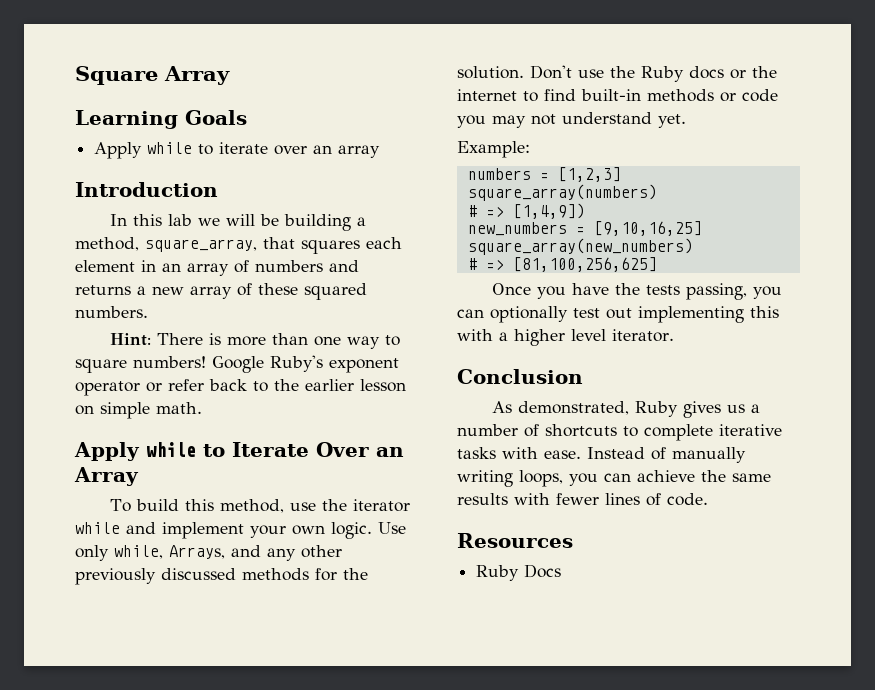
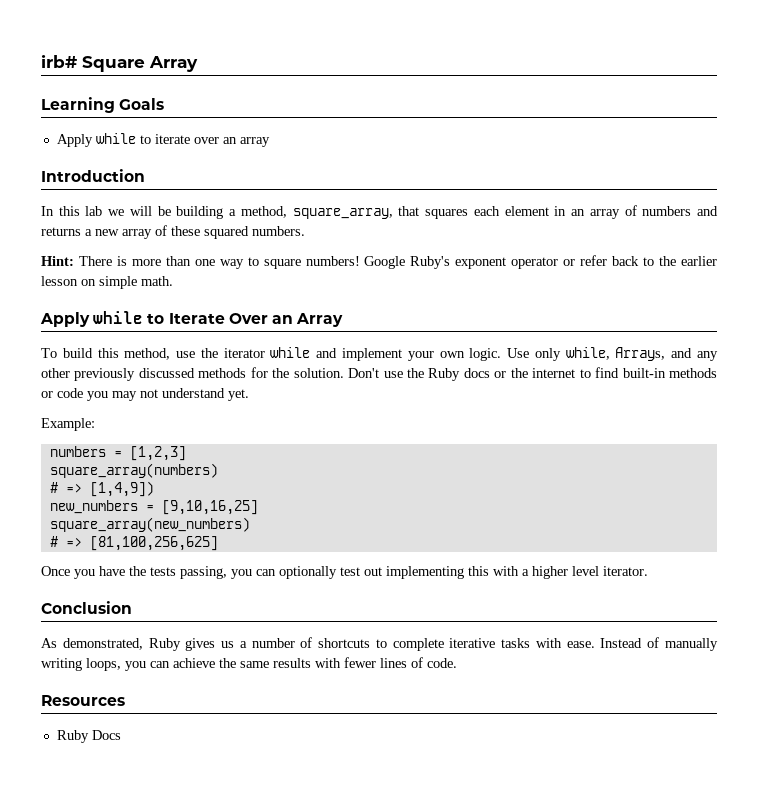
(75, 75) none -> [41,55,77,68] irb#

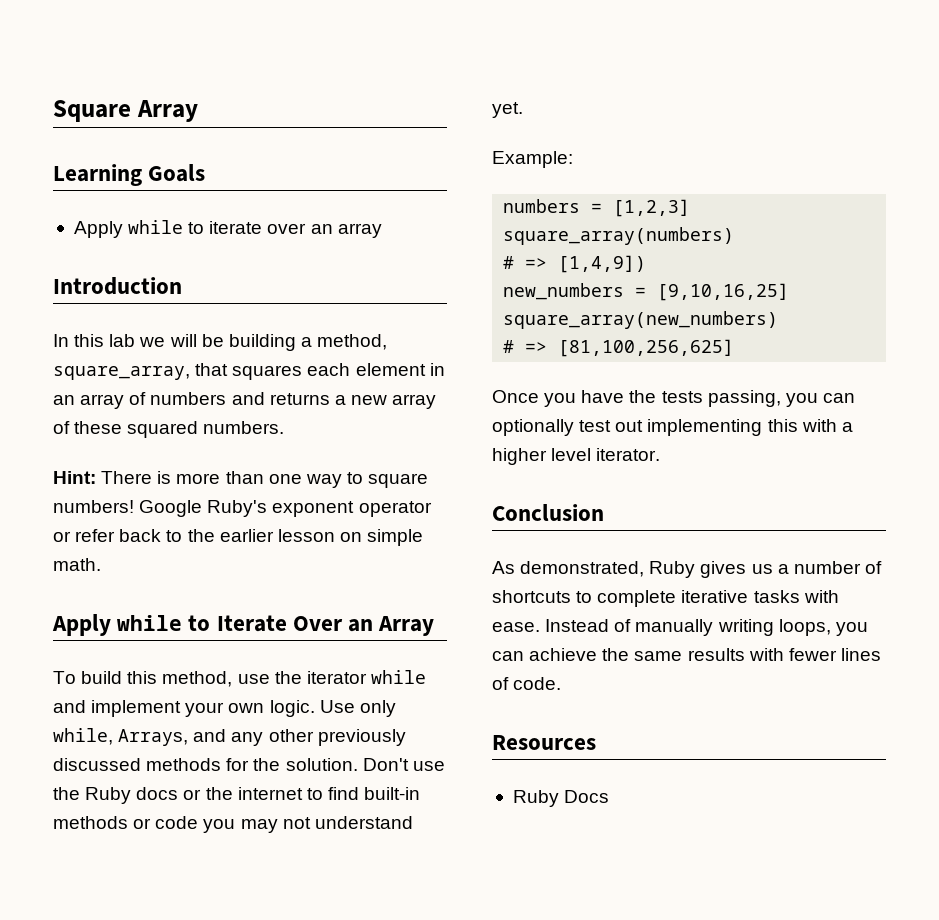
[41,55,77,68] irb# -> (53, 111) none

